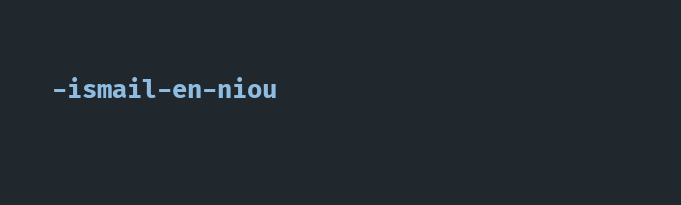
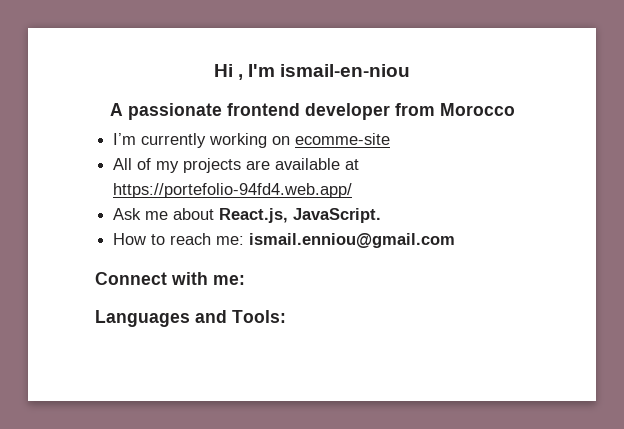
[52,77,277,98] -ismail-en-niou -> [213,64,411,80] [109,103,515,120] [113,133,391,148] [113,158,360,173] [113,183,353,198] [113,208,382,223] [113,233,456,248] [95,272,245,285] [95,310,286,327] Hi , I'm ismail-en-niou // A passionate frontend developer from Morocco // I’m currently working on ecomme-site // All of my projects are available at https://portefolio-94fd4.web.app/ // Ask me about React.js, JavaScript. // How to reach me: ismail.enniou@gmail.com // Connect with me: // Languages and Tools:

